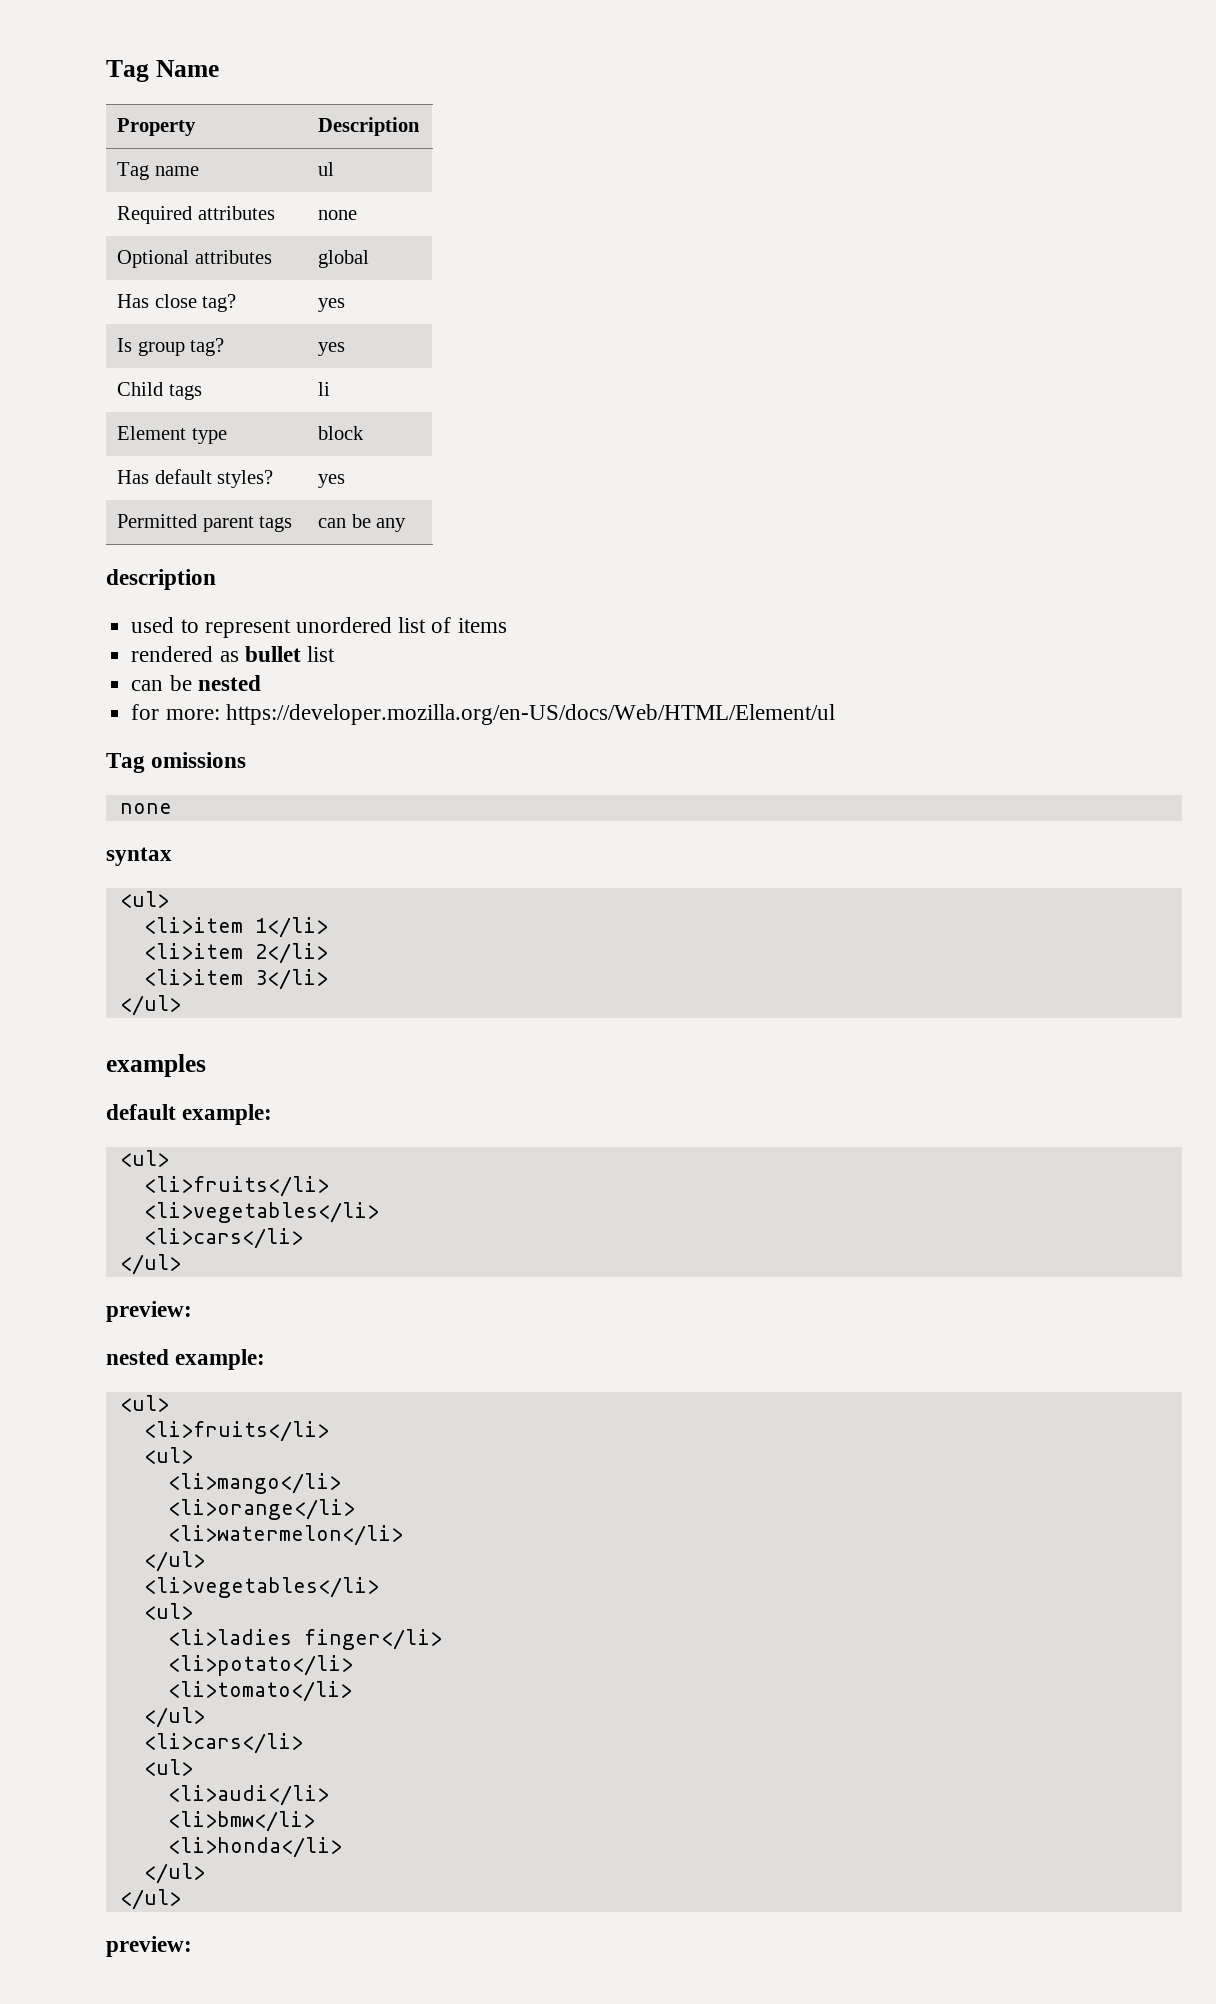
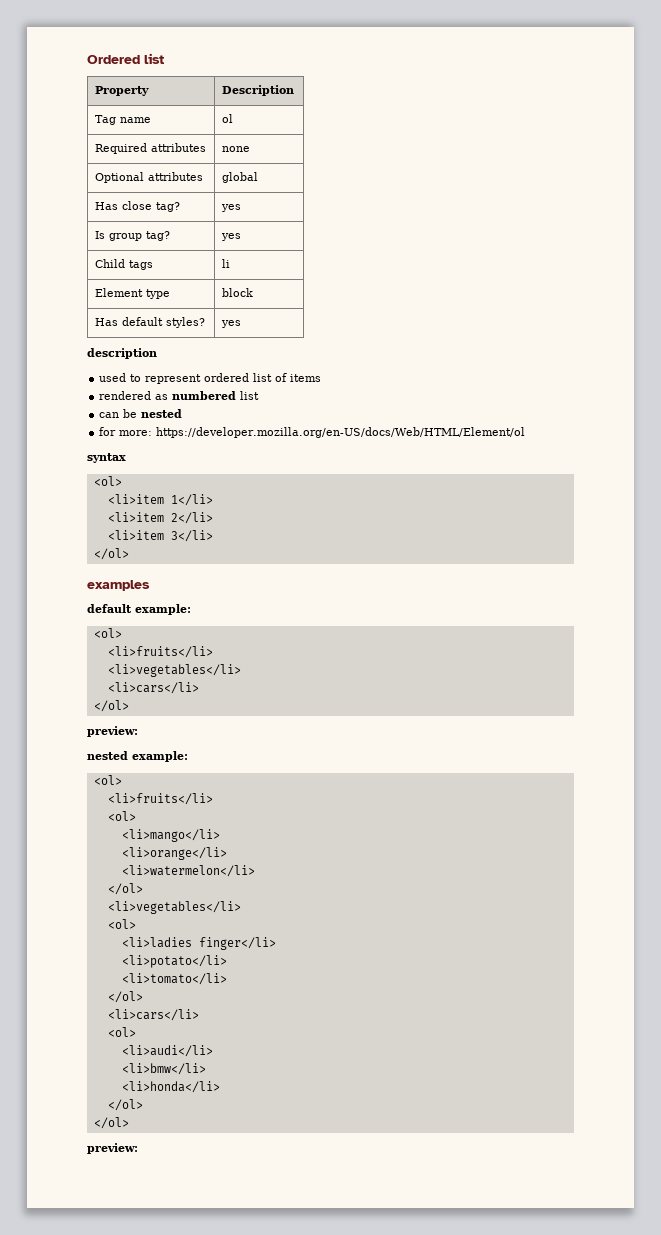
[106,60,219,82] Tag Name -> [87,53,164,64] Ordered list
[318,162,335,176] ul -> [221,114,233,123] ol
[117,514,293,532] [318,514,407,532] // Permitted parent tags | can be any -> (241, 324) none
[295,617,392,633] unordered -> [204,373,250,382] ordered
[244,646,301,662] bullet -> [172,391,237,400] numbered
[225,704,835,725] [106,752,247,773] [119,803,172,814] https://developer.mozilla.org/en-US/docs/Web/HTML/Element/ul // Tag omissions // none -> [156,427,526,438] https://developer.mozilla.org/en-US/docs/Web/HTML/Element/ol
[119,891,169,908] <ul> -> [93,476,122,486] <ol>
[119,995,181,1016] </ul> -> [93,548,129,560] </ol>
[119,1150,169,1167] <ul> -> [93,628,122,638] <ol>
[119,1254,181,1275] </ul> -> [93,700,129,712] </ol>
[119,1395,169,1412] [143,1421,329,1442] [143,1447,193,1464] <ul> // <li>fruits</li> // <ul> -> [93,775,122,785] [107,793,213,805] [107,811,136,821] <ol> // <li>fruits</li> // <ol>
[143,1551,205,1572] [143,1577,379,1598] [143,1603,193,1620] </ul> // <li>vegetables</li> // <ul> -> [107,883,143,895] [107,901,241,914] [107,919,136,929] </ol> // <li>vegetables</li> // <ol>
[143,1707,205,1728] [143,1733,303,1754] [143,1759,193,1776] </ul> // <li>cars</li> // <ul> -> [107,991,143,1003] [107,1009,199,1021] [107,1027,136,1037] </ol> // <li>cars</li> // <ol>
[143,1863,205,1884] [119,1889,181,1910] </ul> // </ul> -> [107,1099,143,1111] [93,1117,129,1129] </ol> // </ol>

